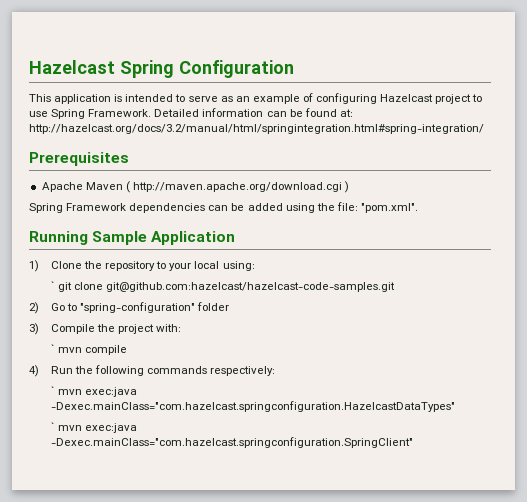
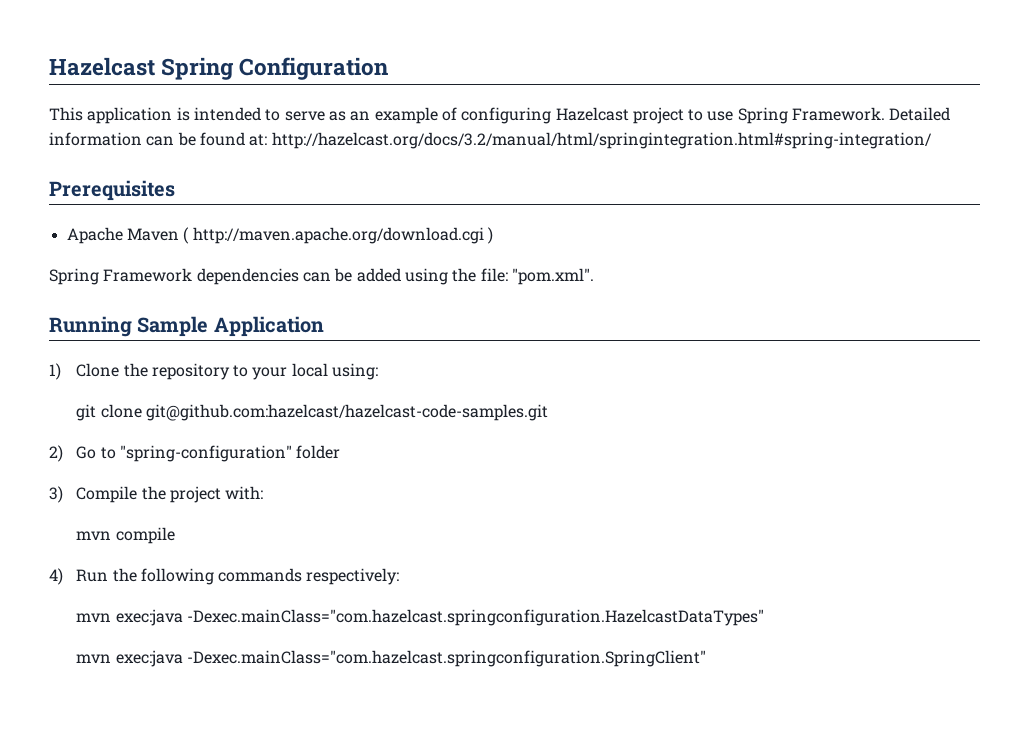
[50,281,55,290] ` -> (379, 371) none
[50,344,55,353] ` -> (264, 493) none
[50,386,55,395] ` -> (400, 576) none
[50,422,55,431] ` -> (764, 617) none

